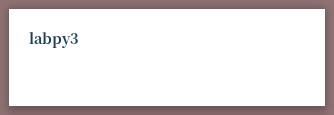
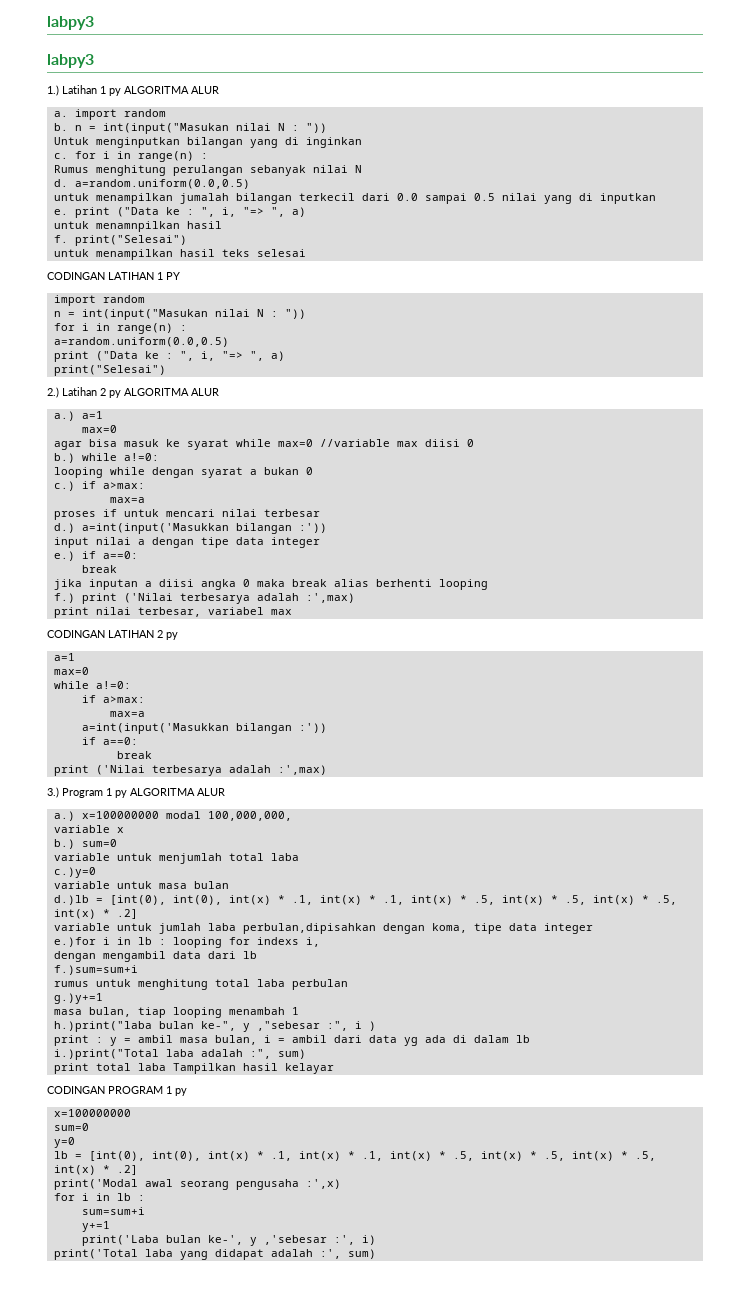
[29,32,79,48] labpy3 -> [47,16,94,30] [47,54,94,68] [47,85,219,96] [53,109,166,120] [53,123,327,134] [53,137,362,148] [53,151,208,162] [53,165,362,176] [53,179,250,189] [53,193,656,204] [53,207,306,218] [53,221,222,232] [53,235,187,246] [53,249,306,260] [47,272,180,280] [53,295,145,306] [53,309,306,320] [53,323,187,334] [53,337,229,347] [53,351,285,362] [53,365,166,376] [47,387,219,398] [53,411,103,421] [81,425,117,433] [53,439,474,450] [53,453,159,463] [53,467,313,478] [53,481,145,491] [109,497,145,503] [53,509,320,520] [53,523,327,534] [53,537,320,548] [53,551,138,561] [81,565,117,573] [53,579,488,590] [53,593,355,604] [53,607,292,618] [47,630,178,640] [53,653,75,661] [53,667,89,675] [53,681,131,689] [81,695,145,703] [109,711,145,717] [81,723,327,734] [81,737,138,745] [116,751,152,759] [53,765,327,776] [47,787,225,798] [53,811,292,821] [53,825,124,833] [53,839,117,849] [53,853,299,864] [53,867,96,878] [53,881,229,889] [53,895,677,905] [53,909,138,919] [53,923,593,934] [53,937,320,948] [53,951,257,962] [53,965,138,975] [53,979,348,990] [53,993,103,1004] [53,1007,299,1018] [53,1021,376,1032] [53,1035,530,1046] [53,1049,306,1060] [53,1063,334,1074] [47,1086,187,1096] [53,1109,131,1117] [53,1123,89,1131] [53,1137,75,1148] [53,1151,656,1161] [53,1165,138,1175] [53,1179,341,1190] [53,1193,145,1201] [81,1207,145,1215] [81,1221,110,1232] [81,1235,376,1246] [53,1249,376,1260] labpy3 // labpy3 // 1.) Latihan 1 py ALGORITMA ALUR // a. import random // b. n = int(input("Masukan nilai N : ")) // Untuk menginputkan bilangan yang di inginkan // c. for i in range(n) : // Rumus menghitung perulangan sebanyak nilai N // d. a=random.uniform(0.0,0.5) // untuk menampilkan jumalah bilangan terkecil dari 0.0 sampai 0.5 nilai yang di inputkan // e. print ("Data ke : ", i, "=> ", a) // untuk menamnpilkan hasil // f. print("Selesai") // untuk menampilkan hasil teks selesai // CODINGAN LATIHAN 1 PY // import random // n = int(input("Masukan nilai N : ")) // for i in range(n) : // a=random.uniform(0.0,0.5) // print ("Data ke : ", i, "=> ", a) // print("Selesai") // 2.) Latihan 2 py ALGORITMA ALUR // a.) a=1 // max=0 // agar bisa masuk ke syarat while max=0 //variable max diisi 0 // b.) while a!=0: // looping while dengan syarat a bukan 0 // c.) if a>max: // max=a // proses if untuk mencari nilai terbesar // d.) a=int(input('Masukkan bilangan :')) // input nilai a dengan tipe data integer // e.) if a==0: // break // jika inputan a diisi angka 0 maka break alias berhenti looping // f.) print ('Nilai terbesarya adalah :',max) // print nilai terbesar, variabel max // CODINGAN LATIHAN 2 py // a=1 // max=0 // while a!=0: // if a>max: // max=a // a=int(input('Masukkan bilangan :')) // if a==0: // break // print ('Nilai terbesarya adalah :',max) // 3.) Program 1 py ALGORITMA ALUR // a.) x=100000000 modal 100,000,000, // variable x // b.) sum=0 // variable untuk menjumlah total laba // c.)y=0 // variable untuk masa bulan // d.)lb = [int(0), int(0), int(x) * .1, int(x) * .1, int(x) * .5, int(x) * .5, int(x) * .5, int(x) * .2] // variable untuk jumlah laba perbulan,dipisahkan dengan koma, tipe data integer // e.)for i in lb : looping for indexs i, // dengan mengambil data dari lb // f.)sum=sum+i // rumus untuk menghitung total laba perbulan // g.)y+=1 // masa bulan, tiap looping menambah 1 // h.)print("laba bulan ke-", y ,"sebesar :", i ) // print : y = ambil masa bulan, i = ambil dari data yg ada di dalam lb // i.)print("Total laba adalah :", sum) // print total laba Tampilkan hasil kelayar // CODINGAN PROGRAM 1 py // x=100000000 // sum=0 // y=0 // lb = [int(0), int(0), int(x) * .1, int(x) * .1, int(x) * .5, int(x) * .5, int(x) * .5, int(x) * .2] // print('Modal awal seorang pengusaha :',x) // for i in lb : // sum=sum+i // y+=1 // print('Laba bulan ke-', y ,'sebesar :', i) // print('Total laba yang didapat adalah :', sum)

